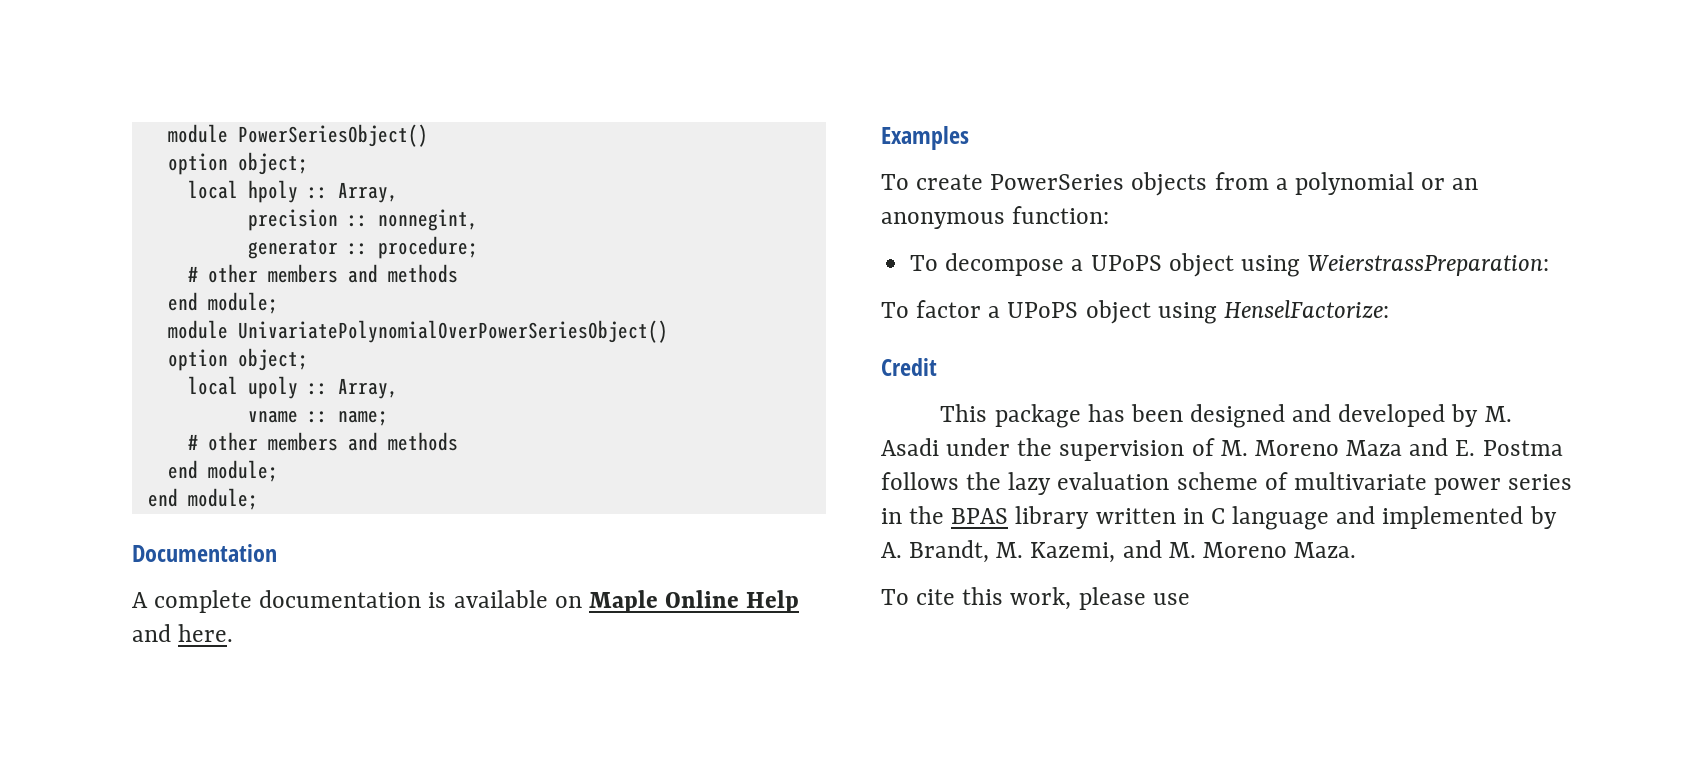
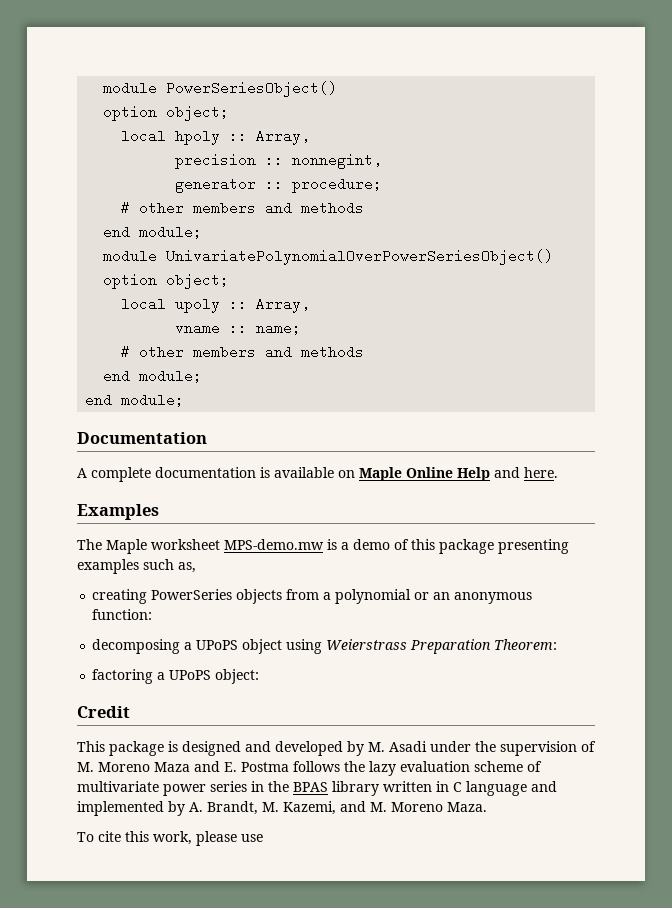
[881,174,984,190] To create -> [77,539,569,554] [77,559,196,574] [92,589,148,604] The Maple worksheet MPS-demo.mw is a demo of this package presenting examples such as, // creating
[910,253,1550,277] [881,300,1389,324] To decompose a UPoPS object using WeierstrassPreparation: // To factor a UPoPS object using HenselFactorize: -> [92,639,558,654] [92,669,260,684] decomposing a UPoPS object using Weierstrass Preparation Theorem: // factoring a UPoPS object:
[1087,404,1183,422] has been -> [168,741,178,752] is

